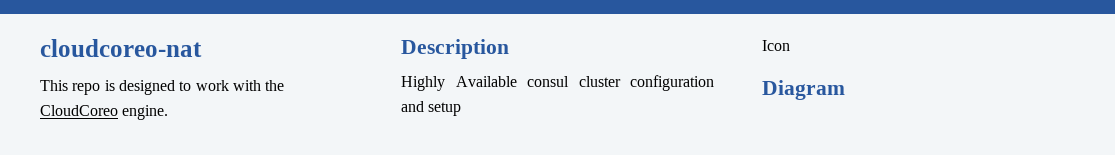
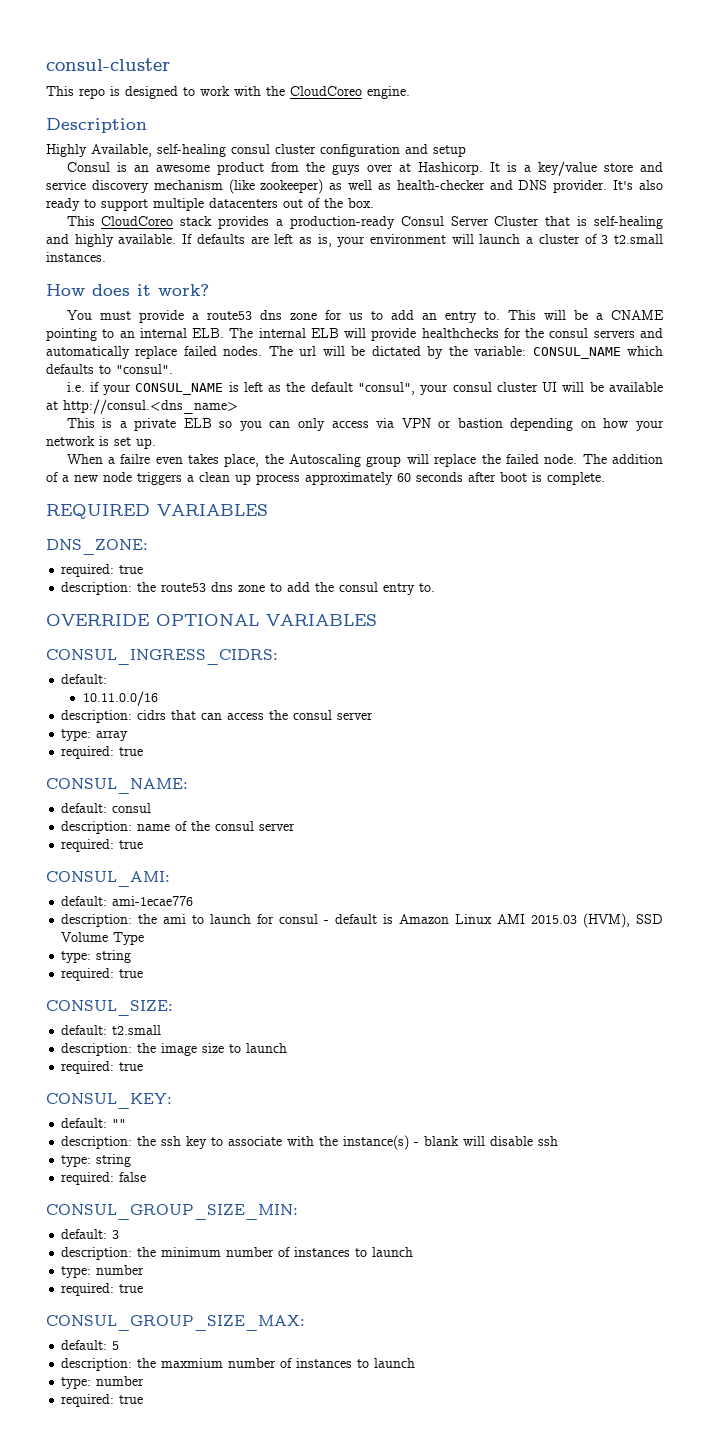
[40,39,202,57] cloudcoreo-nat -> [46,58,170,71] consul-cluster
[455,76,517,87] Available -> [91,144,226,157] Available, self-healing
[762,40,790,51] [762,80,845,100] Icon // Diagram -> [66,161,664,176] [46,179,663,194] [46,198,374,211] [66,216,663,229] [46,234,663,247] [46,252,106,262] [46,284,209,296] [66,310,665,323] [46,328,663,341] [46,346,663,359] [46,364,173,374] [66,382,664,395] [46,399,238,414] [66,418,664,431] [46,436,156,449] [66,454,663,467] [46,472,605,485] [46,504,268,519] [46,539,148,555] [61,564,144,577] [61,582,436,595] [46,614,377,626] [46,649,278,665] [61,674,108,684] [83,691,159,706] [61,710,374,723] [61,729,129,741] [61,746,144,759] [46,778,188,794] [61,803,152,813] [61,821,296,834] [61,839,144,852] [46,871,170,887] [61,896,194,906] [61,913,664,928] [61,932,145,945] [61,950,132,963] [61,968,144,981] [46,1000,173,1016] [61,1025,162,1035] [61,1043,288,1056] [61,1061,144,1074] [46,1093,172,1109] [61,1118,127,1128] [61,1135,559,1150] [61,1154,132,1167] [61,1172,147,1185] [46,1204,298,1220] [61,1229,120,1239] [61,1247,414,1260] [61,1265,145,1278] [61,1283,144,1296] [46,1315,305,1331] [61,1340,120,1350] [61,1358,416,1371] [61,1376,145,1389] [61,1394,144,1407] Consul is an awesome product from the guys over at Hashicorp. It is a key/value store and service discovery mechanism (like zookeeper) as well as health-checker and DNS provider. It's also ready to support multiple datacenters out of the box. // This CloudCoreo stack provides a production-ready Consul Server Cluster that is self-healing and highly available. If defaults are left as is, your environment will launch a cluster of 3 t2.small instances. // How does it work? // You must provide a route53 dns zone for us to add an entry to. This will be a CNAME pointing to an internal ELB. The internal ELB will provide healthchecks for the consul servers and automatically replace failed nodes. The url will be dictated by the variable: CONSUL_NAME which defaults to "consul". // i.e. if your CONSUL_NAME is left as the default "consul", your consul cluster UI will be available at http://consul.<dns_name> // This is a private ELB so you can only access via VPN or bastion depending on how your network is set up. // When a failre even takes place, the Autoscaling group will replace the failed node. The addition of a new node triggers a clean up process approximately 60 seconds after boot is complete. // REQUIRED VARIABLES // DNS_ZONE: // required: true // description: the route53 dns zone to add the consul entry to. // OVERRIDE OPTIONAL VARIABLES // CONSUL_INGRESS_CIDRS: // default: // 10.11.0.0/16 // description: cidrs that can access the consul server // type: array // required: true // CONSUL_NAME: // default: consul // description: name of the consul server // required: true // CONSUL_AMI: // default: ami-1ecae776 // description: the ami to launch for consul - default is Amazon Linux AMI 2015.03 (HVM), SSD Volume Type // type: string // required: true // CONSUL_SIZE: // default: t2.small // description: the image size to launch // required: true // CONSUL_KEY: // default: "" // description: the ssh key to associate with the instance(s) - blank will disable ssh // type: string // required: false // CONSUL_GROUP_SIZE_MIN: // default: 3 // description: the minimum number of instances to launch // type: number // required: true // CONSUL_GROUP_SIZE_MAX: // default: 5 // description: the maxmium number of instances to launch // type: number // required: true

